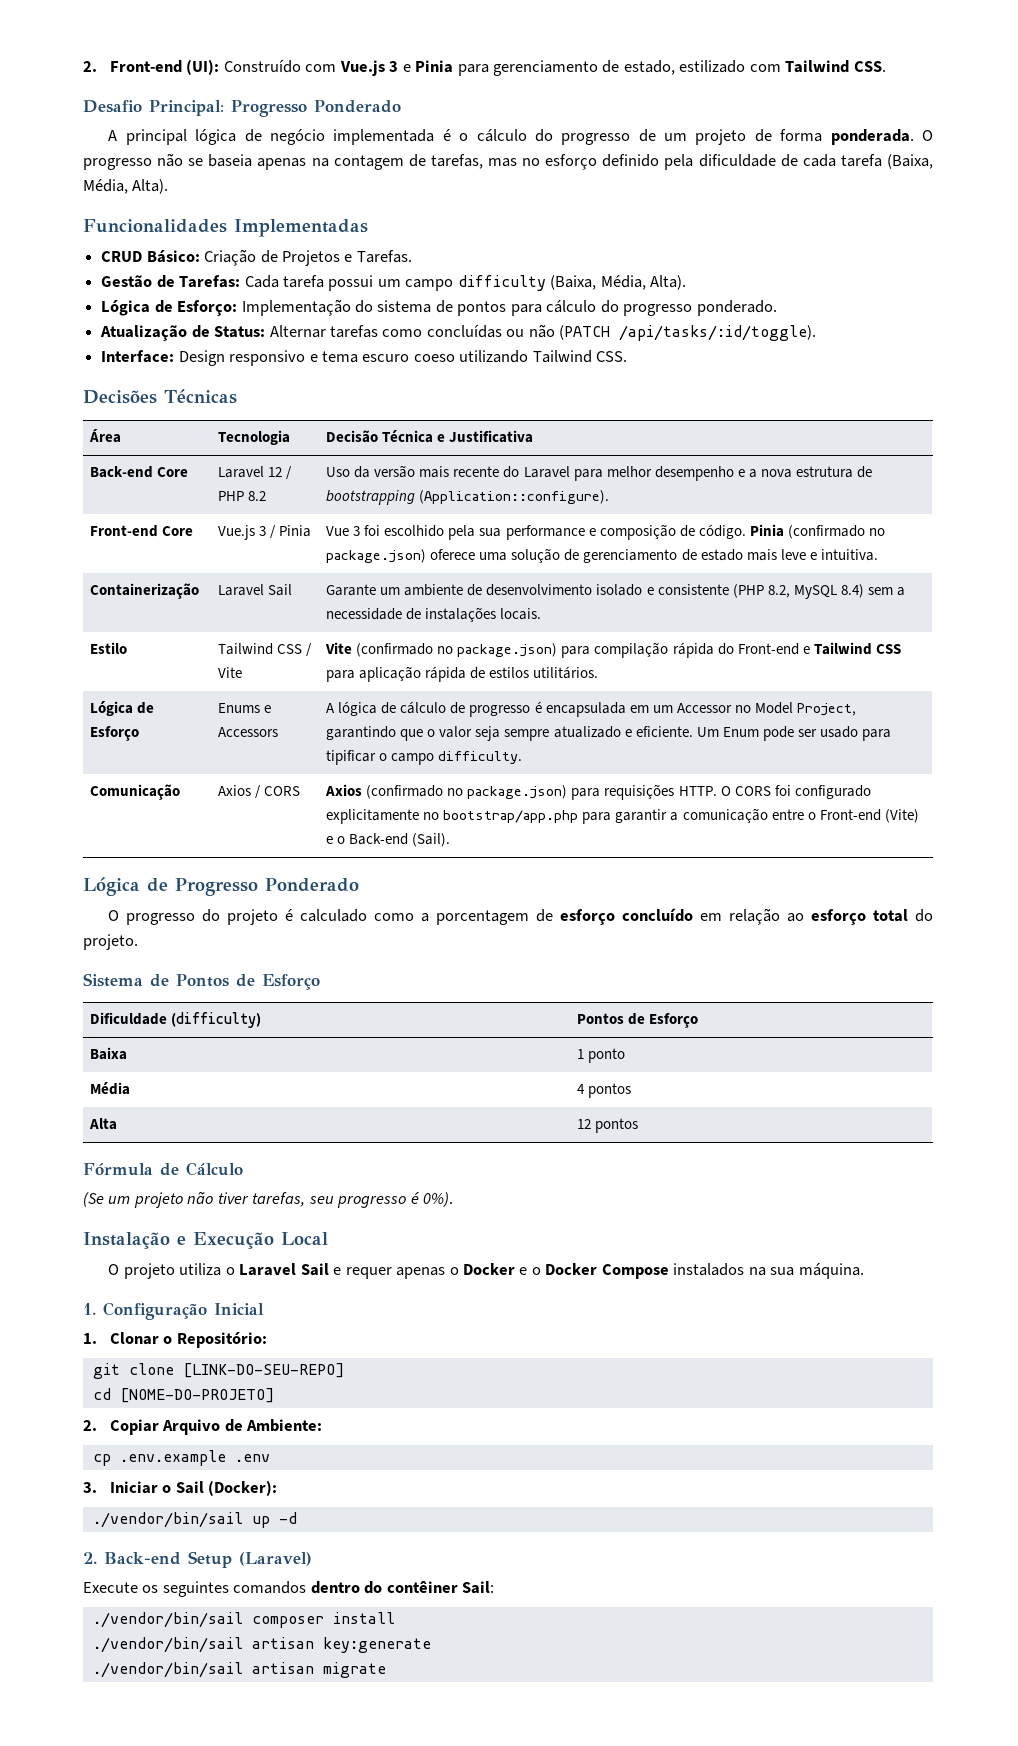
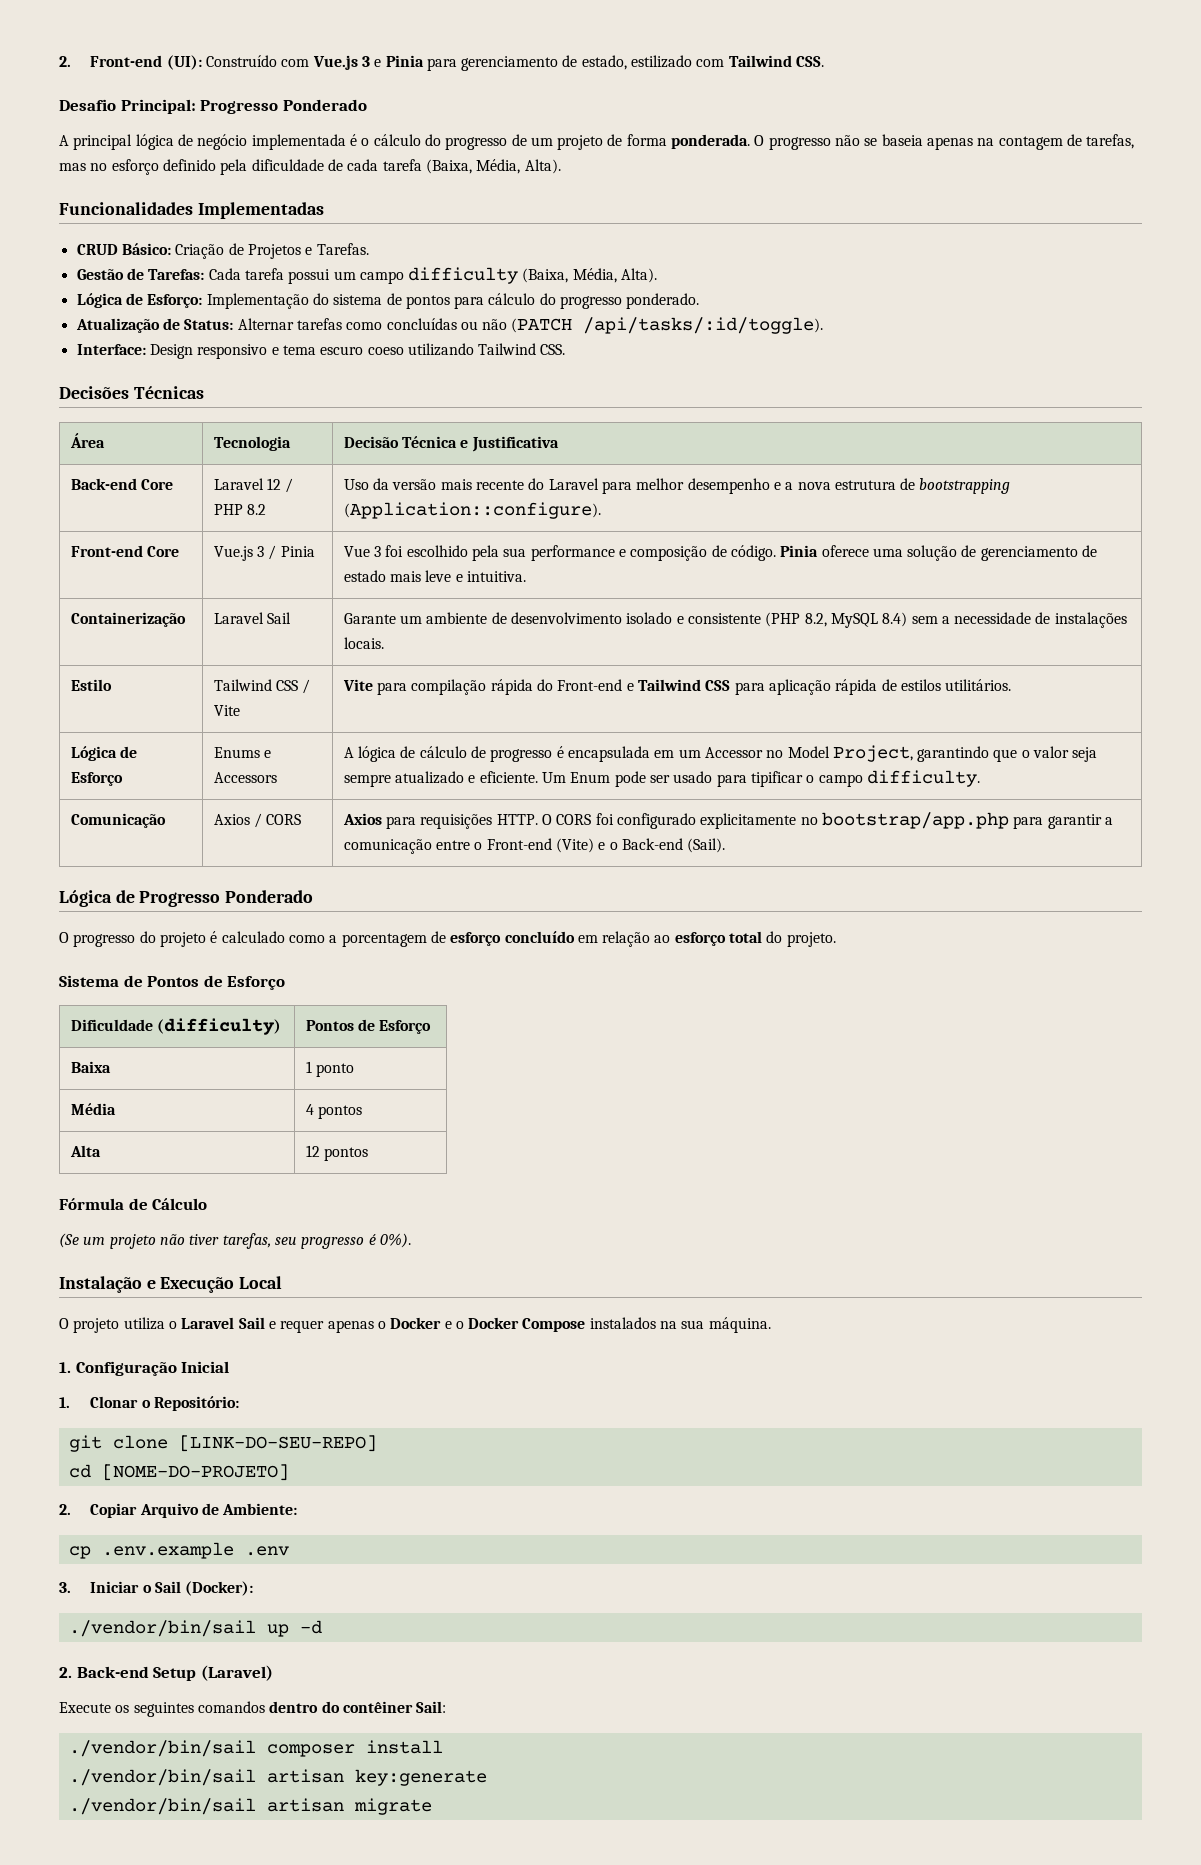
[787,525,885,539] [326,549,427,563] (confirmado no package.json) -> (819, 551) none
[356,643,558,657] (confirmado no package.json) -> (373, 685) none
[366,785,568,799] (confirmado no package.json) -> (382, 819) none

